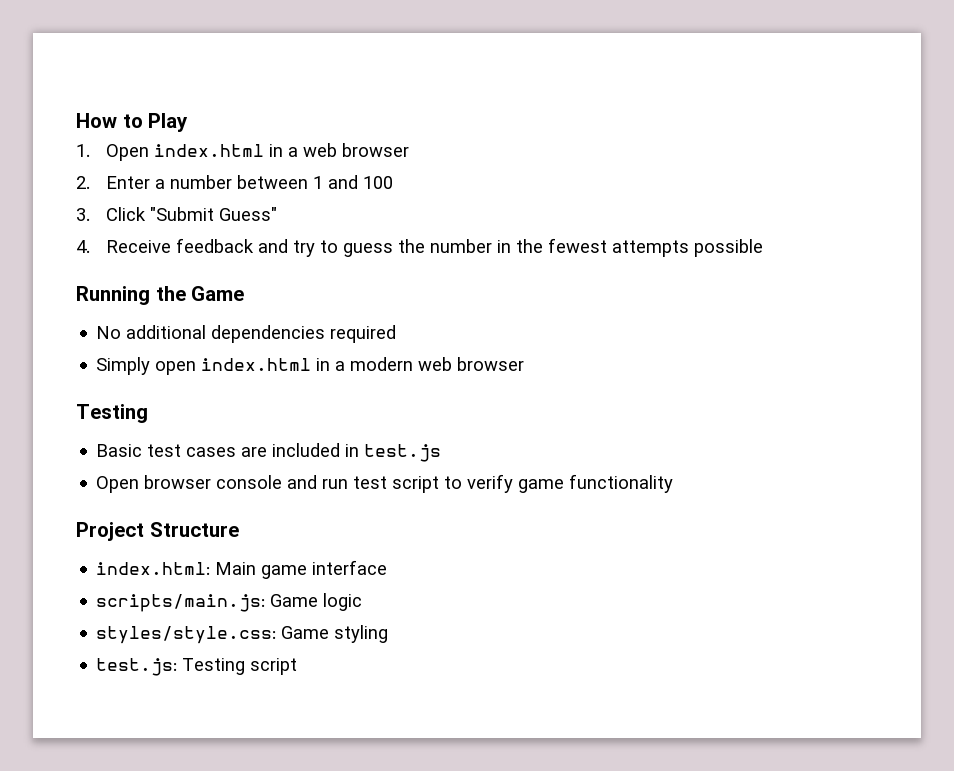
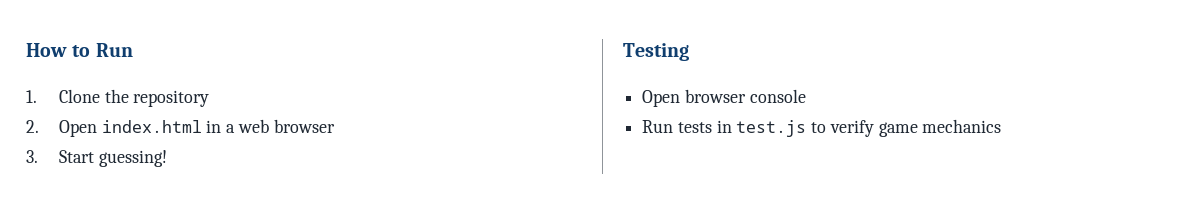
[148,113,189,132] [76,144,90,157] Play // 1. -> [95,43,133,57] [26,89,210,107] [26,120,39,133] Run // 1. Clone the repository // 2.
[76,175,394,189] [76,207,278,221] [76,238,764,257] [76,286,245,305] [96,325,397,343] [96,357,525,375] [76,404,148,423] [96,443,442,462] [96,474,674,493] [76,522,239,541] [96,560,388,579] [96,593,363,612] [96,625,389,644] [96,658,298,676] 2. Enter a number between 1 and 100 // 3. Click "Submit Guess" // 4. Receive feedback and try to guess the number in the fewest attempts possible // Running the Game // No additional dependencies required // Simply open index.html in a modern web browser // Testing // Basic test cases are included in test.js // Open browser console and run test script to verify game functionality // Project Structure // index.html: Main game interface // scripts/main.js: Game logic // styles/style.css: Game styling // test.js: Testing script -> [26,150,167,167] [623,43,689,61] [642,89,806,107] [642,119,1002,137] 3. Start guessing! // Testing // Open browser console // Run tests in test.js to verify game mechanics

